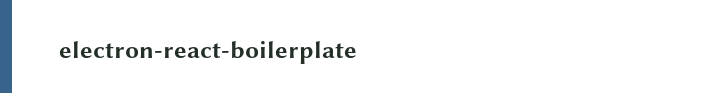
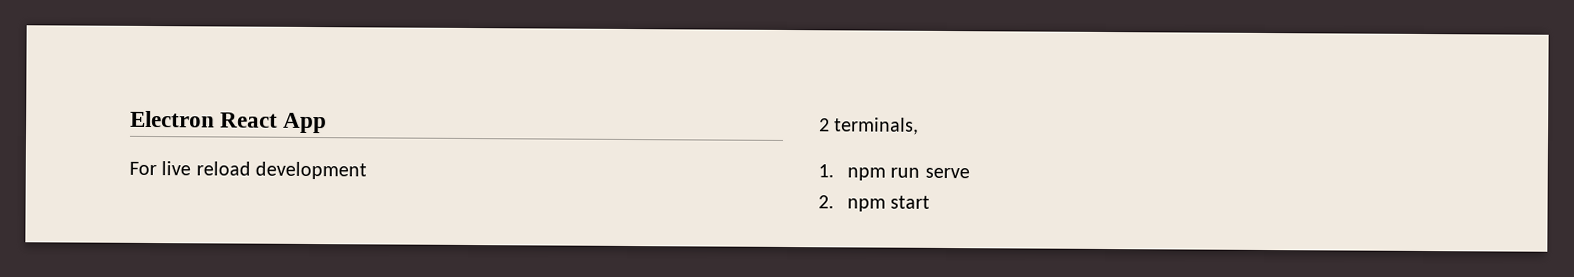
[59,41,357,64] electron-react-boilerplate -> [130,110,328,134] [129,161,368,180] [819,117,920,135] [818,164,970,181] [818,195,931,212] Electron React App // For live reload development // 2 terminals, // 1. npm run serve // 2. npm start

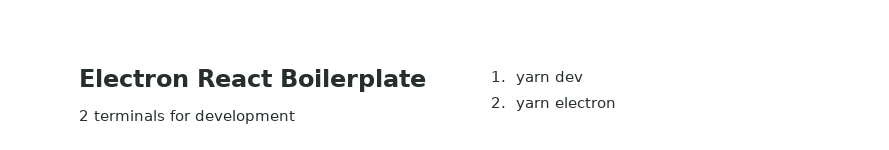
[283,112,328,134] [129,161,368,180] [819,117,920,135] [818,164,970,181] [818,195,931,212] App // For live reload development // 2 terminals, // 1. npm run serve // 2. npm start -> [280,69,426,92] [79,110,295,124] [491,71,584,85] [491,97,617,111] Boilerplate // 2 terminals for development // 1. yarn dev // 2. yarn electron

